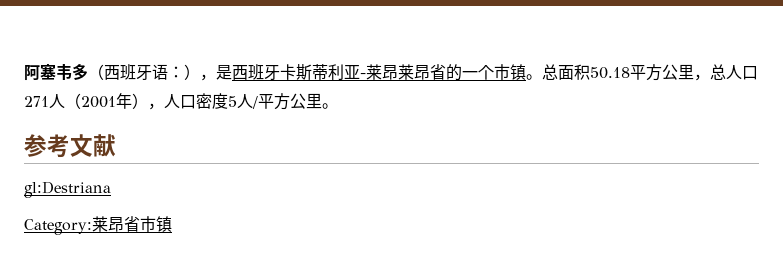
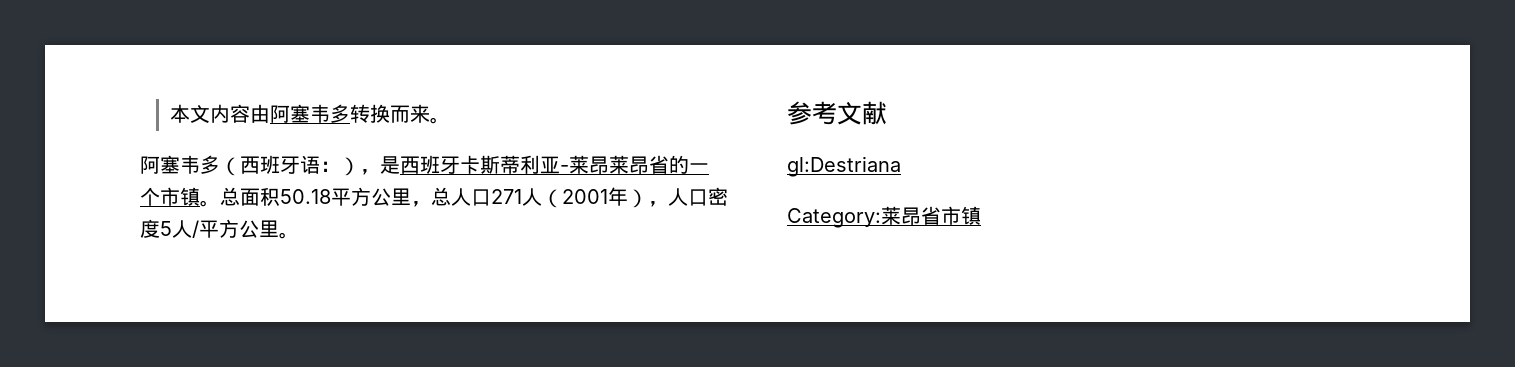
(24, 72) none -> [170,104,451,124] 本文内容由阿塞韦多转换而来。 //

